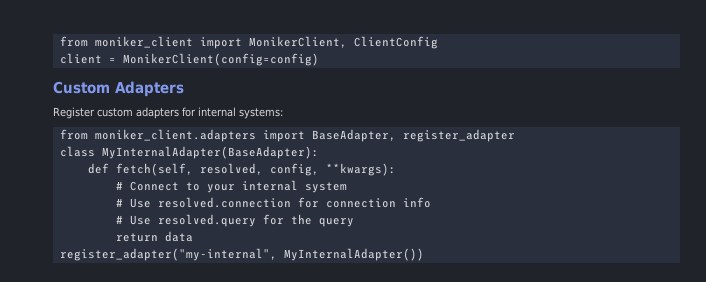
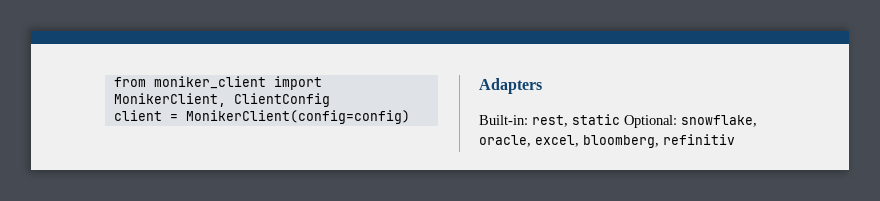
[53,81,110,94] Custom -> (410, 117) none
[53,107,283,119] [59,129,515,142] [59,146,319,159] [87,163,396,176] [115,180,347,193] [115,197,431,208] [115,214,354,227] [115,231,193,242] [59,248,424,261] Register custom adapters for internal systems: // from moniker_client.adapters import BaseAdapter, register_adapter // class MyInternalAdapter(BaseAdapter): // def fetch(self, resolved, config, **kwargs): // # Connect to your internal system // # Use resolved.connection for connection info // # Use resolved.query for the query // return data // register_adapter("my-internal", MyInternalAdapter()) -> [479,114,757,128] [479,134,735,148] Built-in: rest, static Optional: snowflake, oracle, excel, bloomberg, refinitiv

